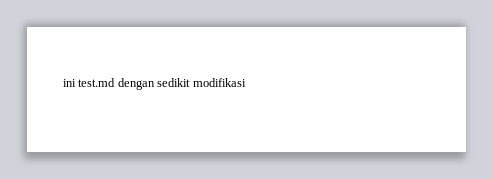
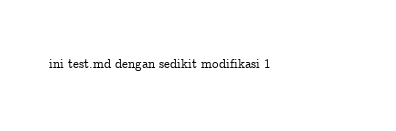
(246, 82) none -> [264,59,271,68] 1

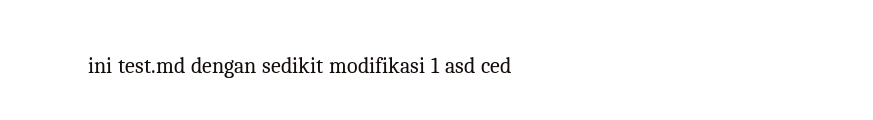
(271, 63) none -> [444,57,511,73] asd ced

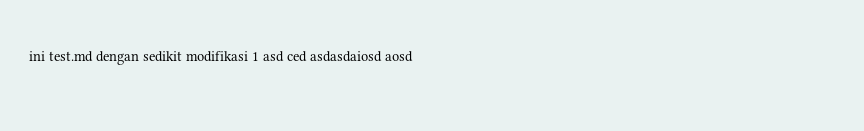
(511, 65) none -> [310,51,413,62] asdasdaiosd aosd

